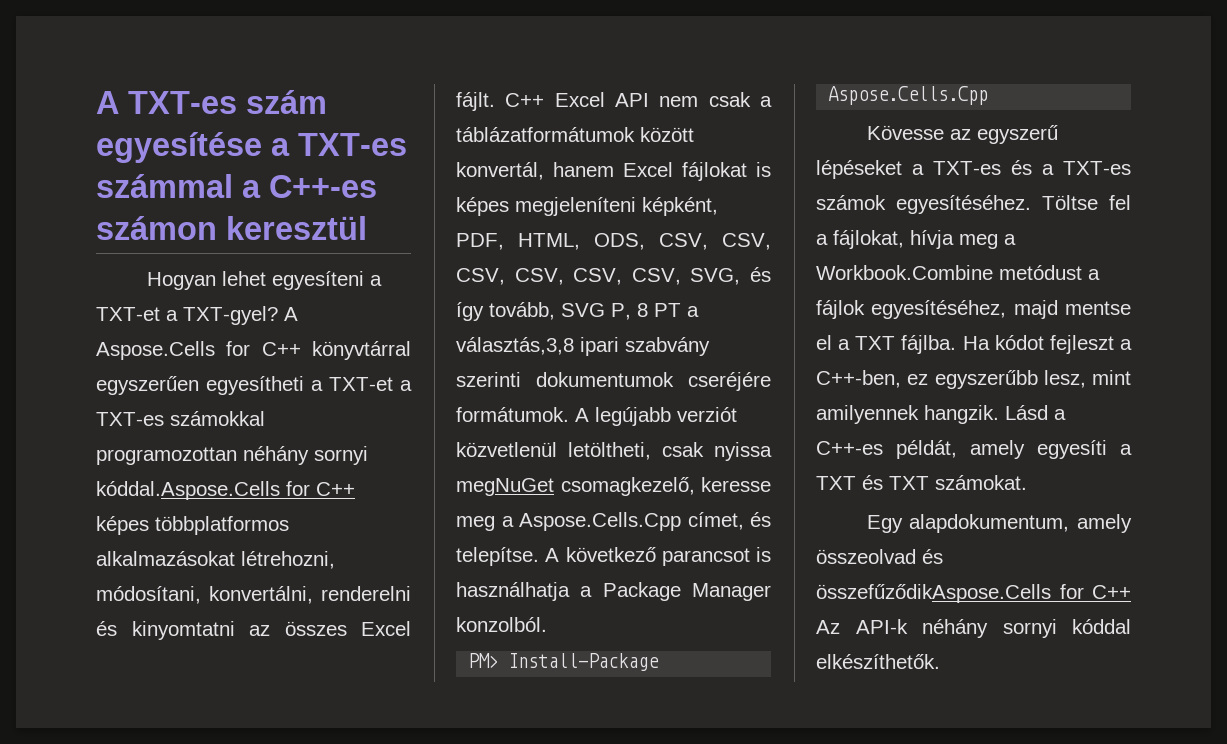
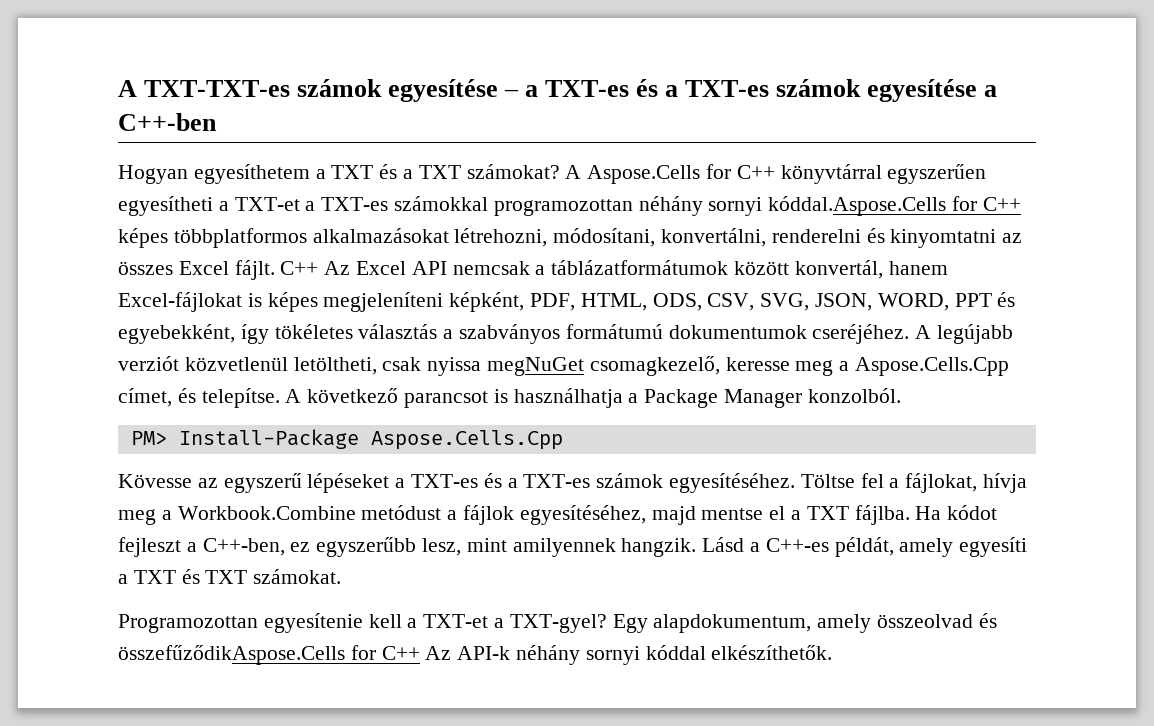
[96,90,327,114] [96,132,407,163] [96,174,377,198] [96,216,367,240] [146,271,382,290] [96,306,278,325] A TXT-es szám egyesítése a TXT-es számmal a C++-es számon keresztül // Hogyan lehet egyesíteni a TXT-et a TXT-gyel? -> [118,79,998,102] [118,113,217,131] [118,164,560,184] A TXT-TXT-es számok egyesítése – a TXT-es és a TXT-es számok egyesítése a C++-ben // Hogyan egyesíthetem a TXT és a TXT számokat?
(545, 100) none -> [324,261,351,275] Az
[659,92,751,107] nem csak -> [452,261,530,275] nemcsak
[623,162,747,181] Excel fájlokat -> [118,292,242,312] Excel-fájlokat
[722,233,771,250] [456,267,771,285] [456,302,699,321] [456,337,710,356] [456,372,771,391] [456,407,569,422] CSV, CSV, CSV, CSV, CSV, SVG, és így tovább, SVG P, 8 PT a választás,3,8 ipari szabvány szerinti dokumentumok cseréjére formátumok. -> [760,292,1016,311] [118,324,910,344] SVG, JSON, WORD, PPT és egyebekként, így tökéletes választás a szabványos formátumú dokumentumok cseréjéhez.
(1027, 482) none -> [118,613,607,633] Programozottan egyesítenie kell a TXT-et a TXT-gyel?

